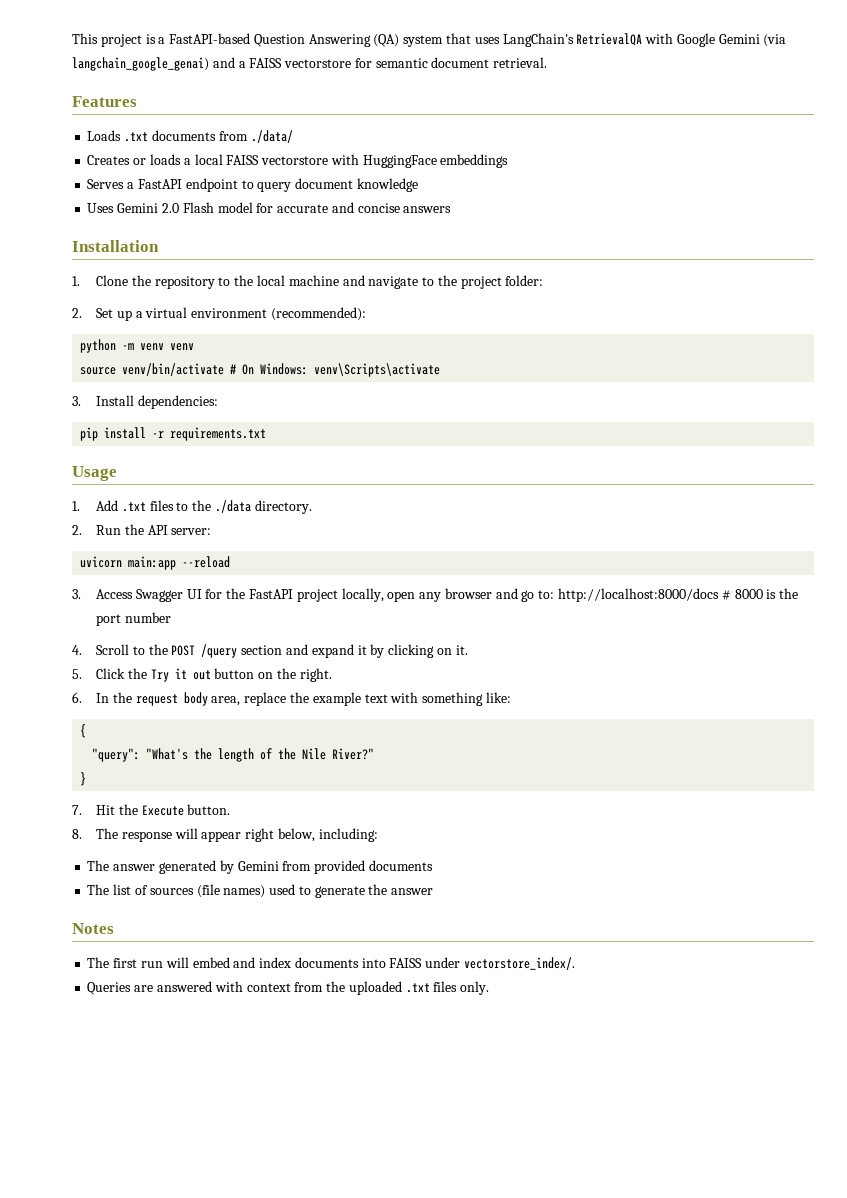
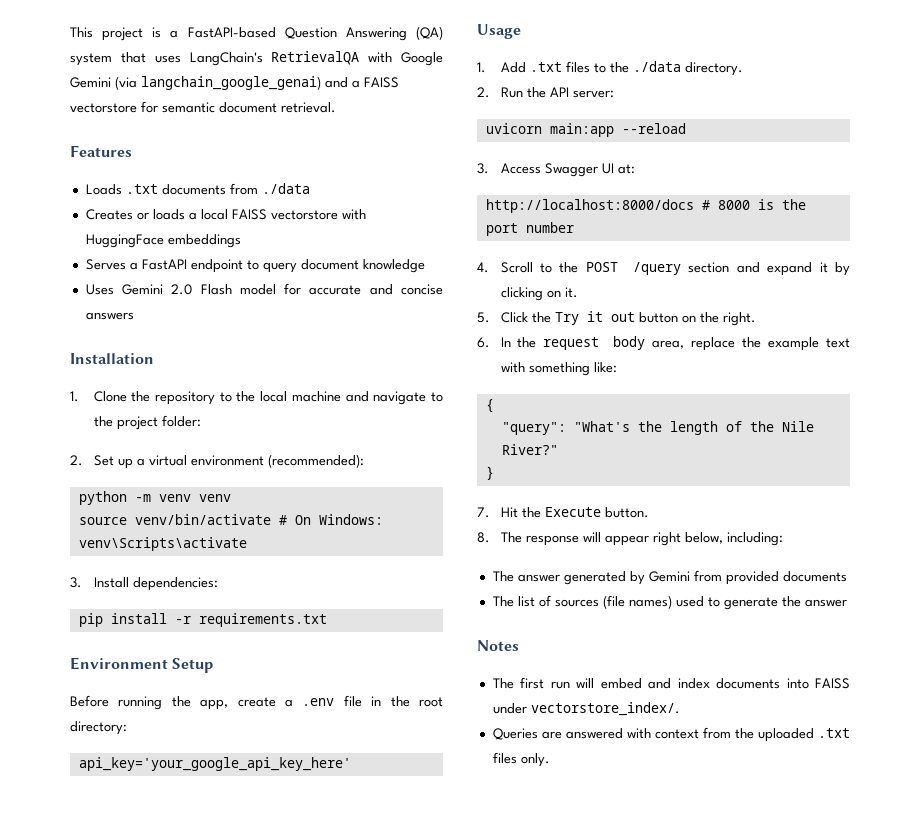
[250,130,293,143] ./data/ -> [261,183,310,194] ./data
(267, 434) none -> [70,657,214,673] [70,695,443,710] [70,721,127,735] [78,757,351,771] // Environment Setup // Before running the app, create a .env file in the root directory: // api_key='your_google_api_key_here'
[205,588,555,602] for the FastAPI project locally, open any browser and go to: -> [617,164,635,174] at: //

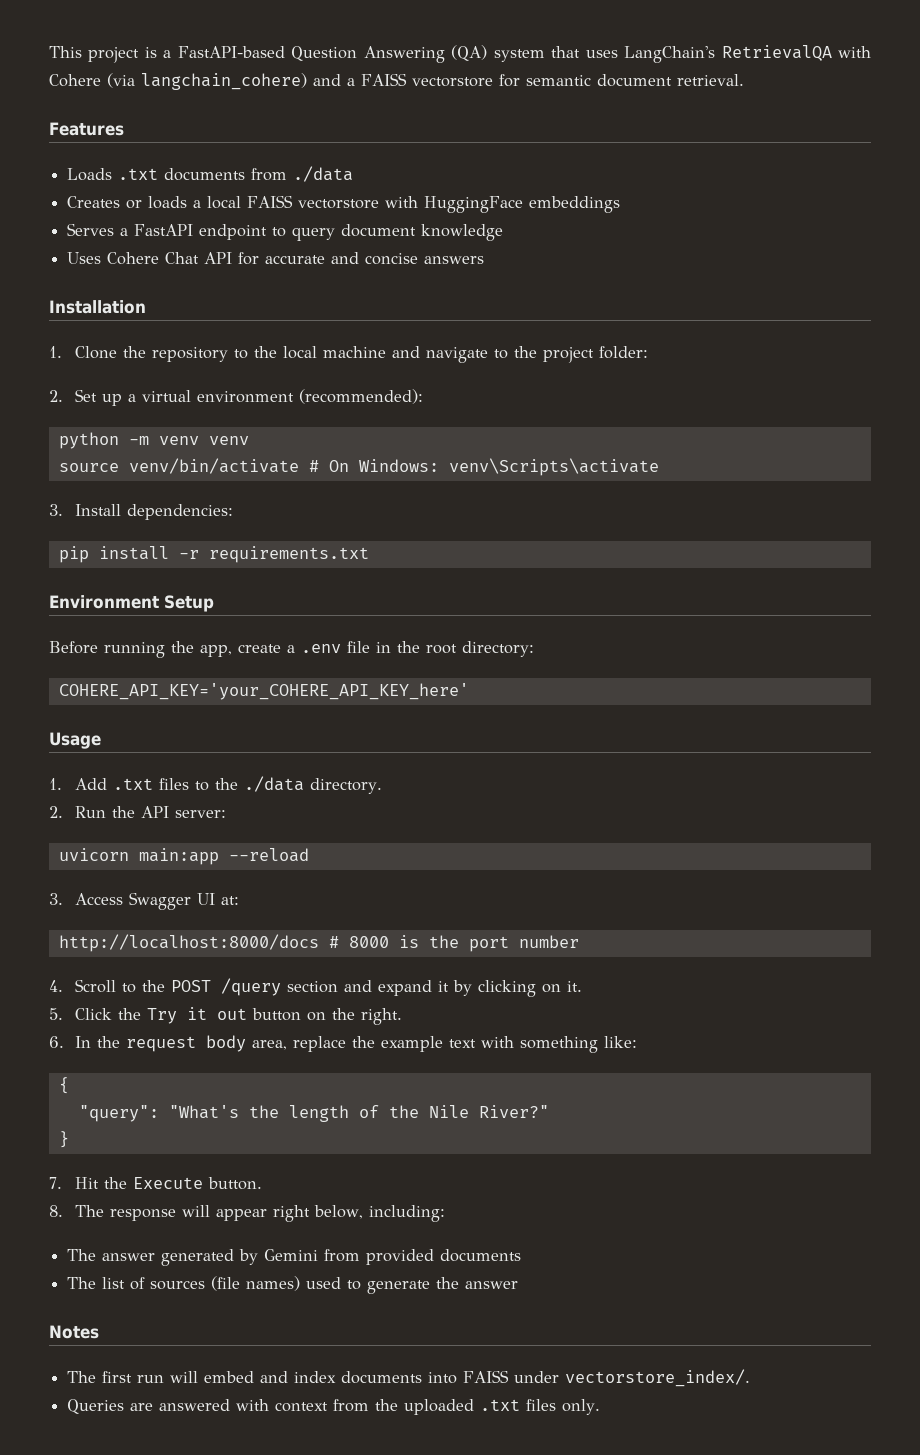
[401,52,443,66] [70,76,321,90] Google Gemini (via langchain_google_genai) -> [49,73,307,90] Cohere (via langchain_cohere)
[122,284,276,295] Gemini 2.0 Flash model -> [107,252,233,265] Cohere Chat API
[78,757,351,771] api_key='your_google_api_key_here' -> [58,683,469,700] COHERE_API_KEY='your_COHERE_API_KEY_here'

